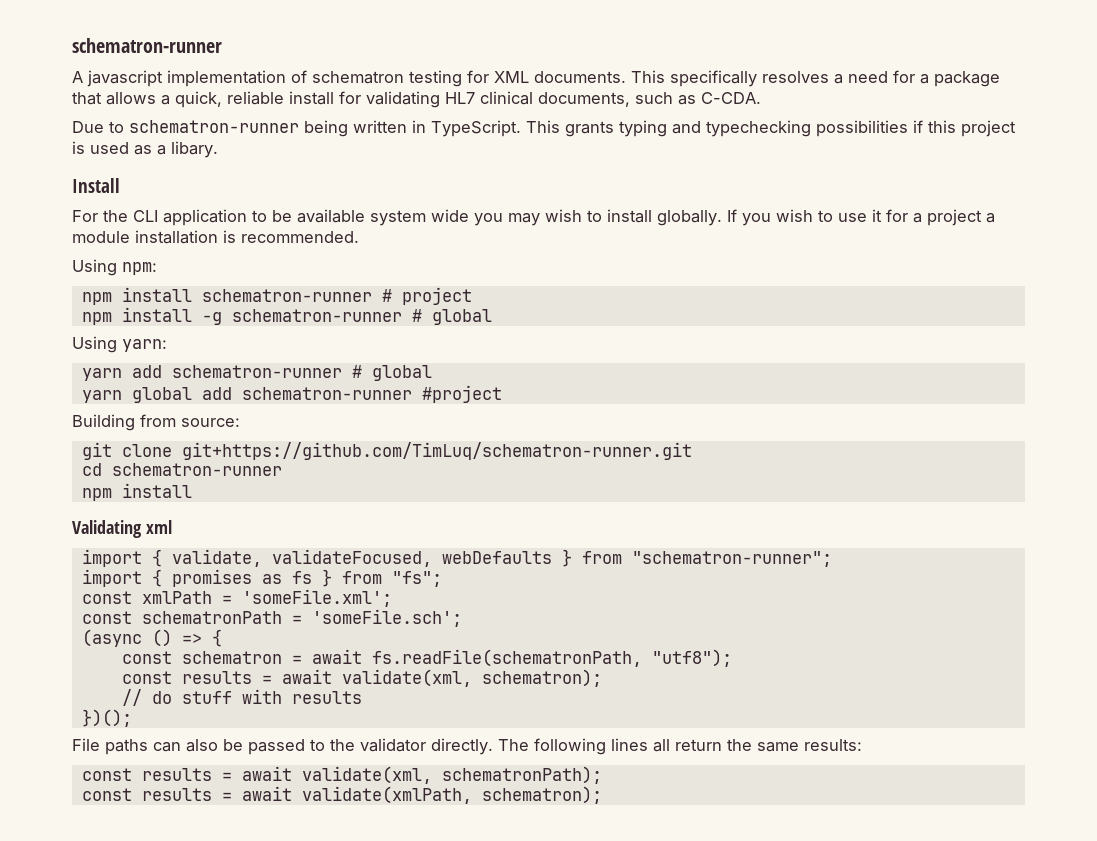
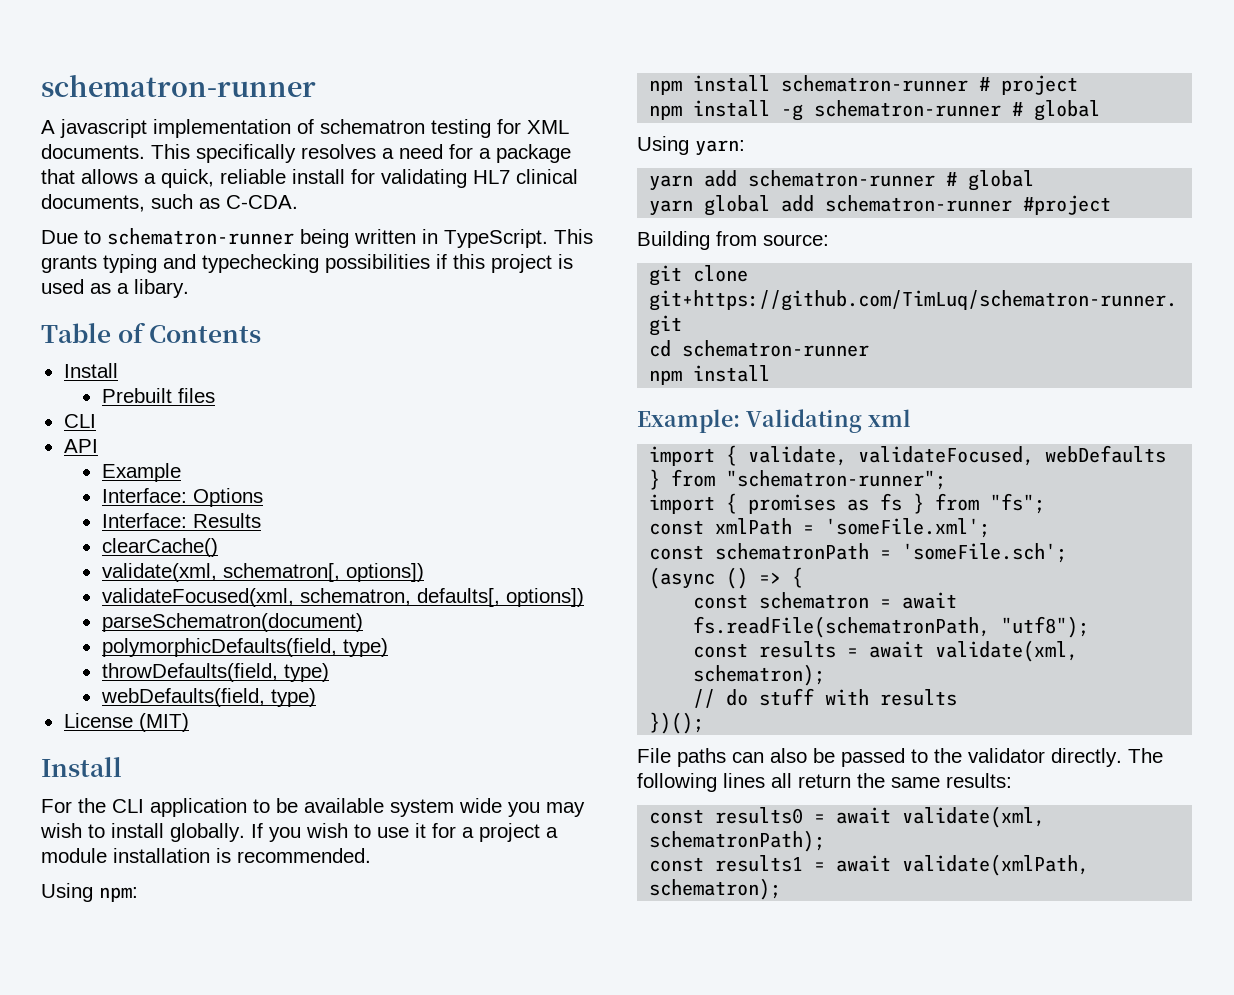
(218, 149) none -> [41,322,262,343] [63,363,118,378] [101,388,215,403] [63,414,96,428] [63,439,98,453] [101,463,181,482] [101,488,263,507] [101,513,261,528] [101,538,218,557] [101,563,424,582] [101,588,584,607] [101,613,363,632] [101,638,388,657] [101,663,329,682] [100,688,316,707] [63,713,189,732] // Table of Contents // Install // Prebuilt files // CLI // API // Example // Interface: Options // Interface: Results // clearCache() // validate(xml, schematron[, options]) // validateFocused(xml, schematron, defaults[, options]) // parseSchematron(document) // polymorphicDefaults(field, type) // throwDefaults(field, type) // webDefaults(field, type) // License (MIT)
(192, 490) none -> [637,409,740,433] Example:
[141,768,212,781] results -> [715,807,804,824] results0
[141,788,212,801] results -> [715,855,804,872] results1

